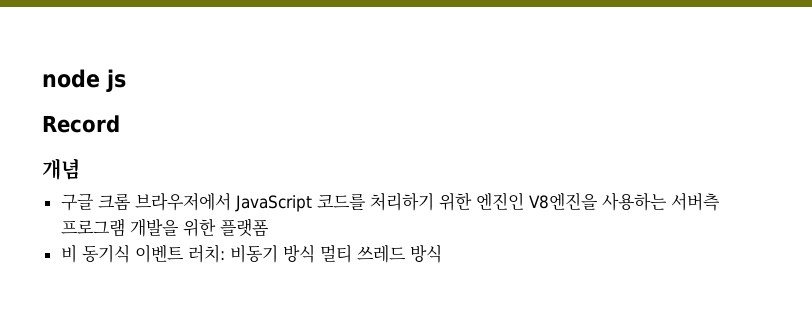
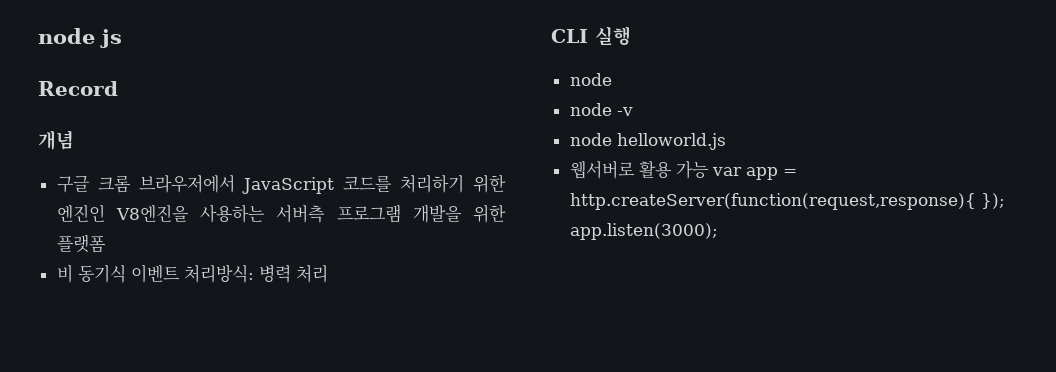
[187,244,442,263] 러치: 비동기 방식 멀티 쓰레드 방식 -> [183,264,328,283] [551,26,631,46] [569,73,612,86] [569,103,633,116] [569,133,726,150] [569,160,797,180] [569,193,1005,210] [569,223,718,240] 처리방식: 병력 처리 // CLI 실행 // node // node -v // node helloworld.js // 웹서버로 활용 가능 var app = http.createServer(function(request,response){ }); app.listen(3000);

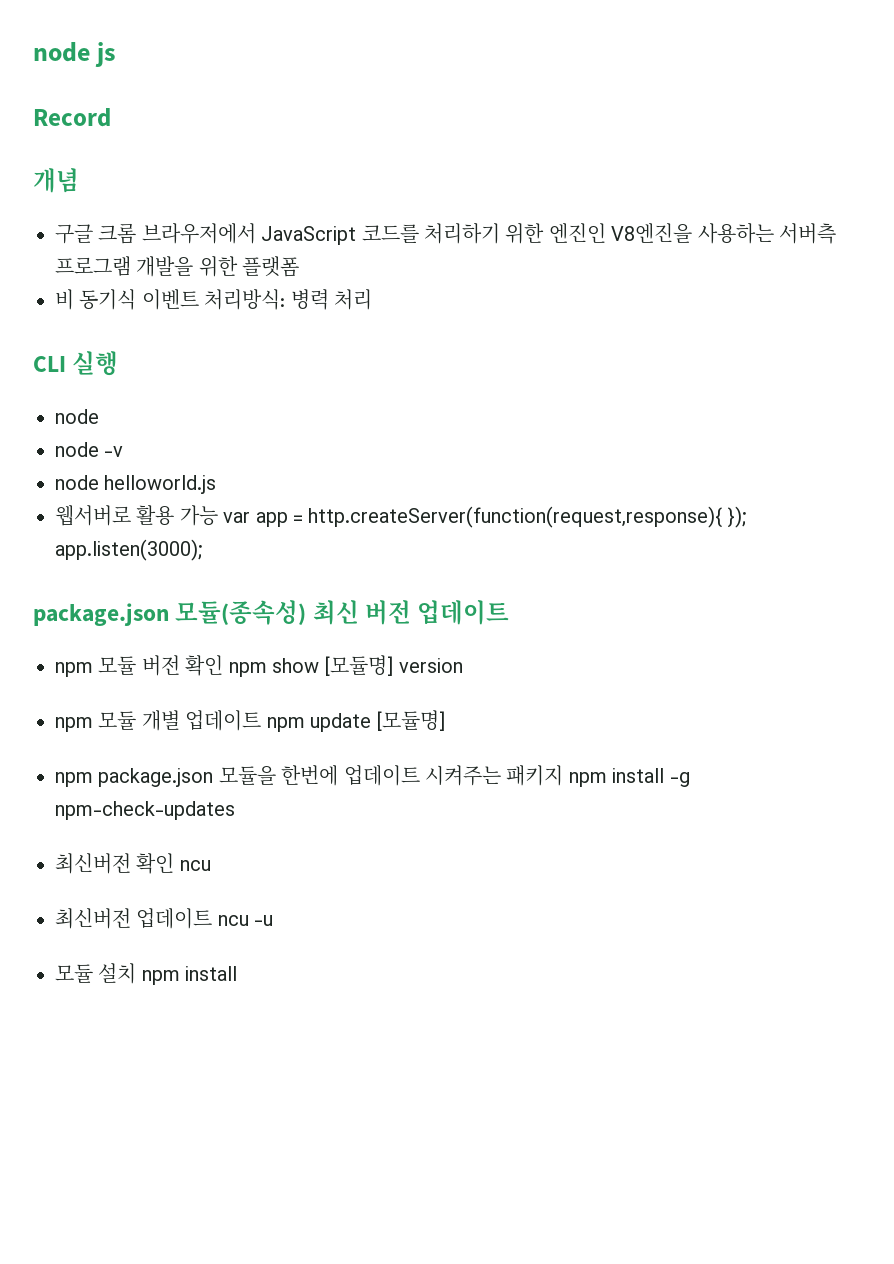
(718, 231) none -> [33,600,510,626] [55,655,463,677] [55,710,446,732] [55,765,690,787] [55,801,235,820] [55,853,211,874] [55,908,274,929] [55,963,238,985] // package.json 모듈(종속성) 최신 버전 업데이트 // npm 모듈 버전 확인 npm show [모듈명] version // npm 모듈 개별 업데이트 npm update [모듈명] // npm package.json 모듈을 한번에 업데이트 시켜주는 패키지 npm install -g npm-check-updates // 최신버전 확인 ncu // 최신버전 업데이트 ncu -u // 모듈 설치 npm install

